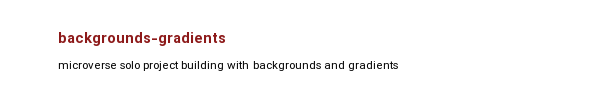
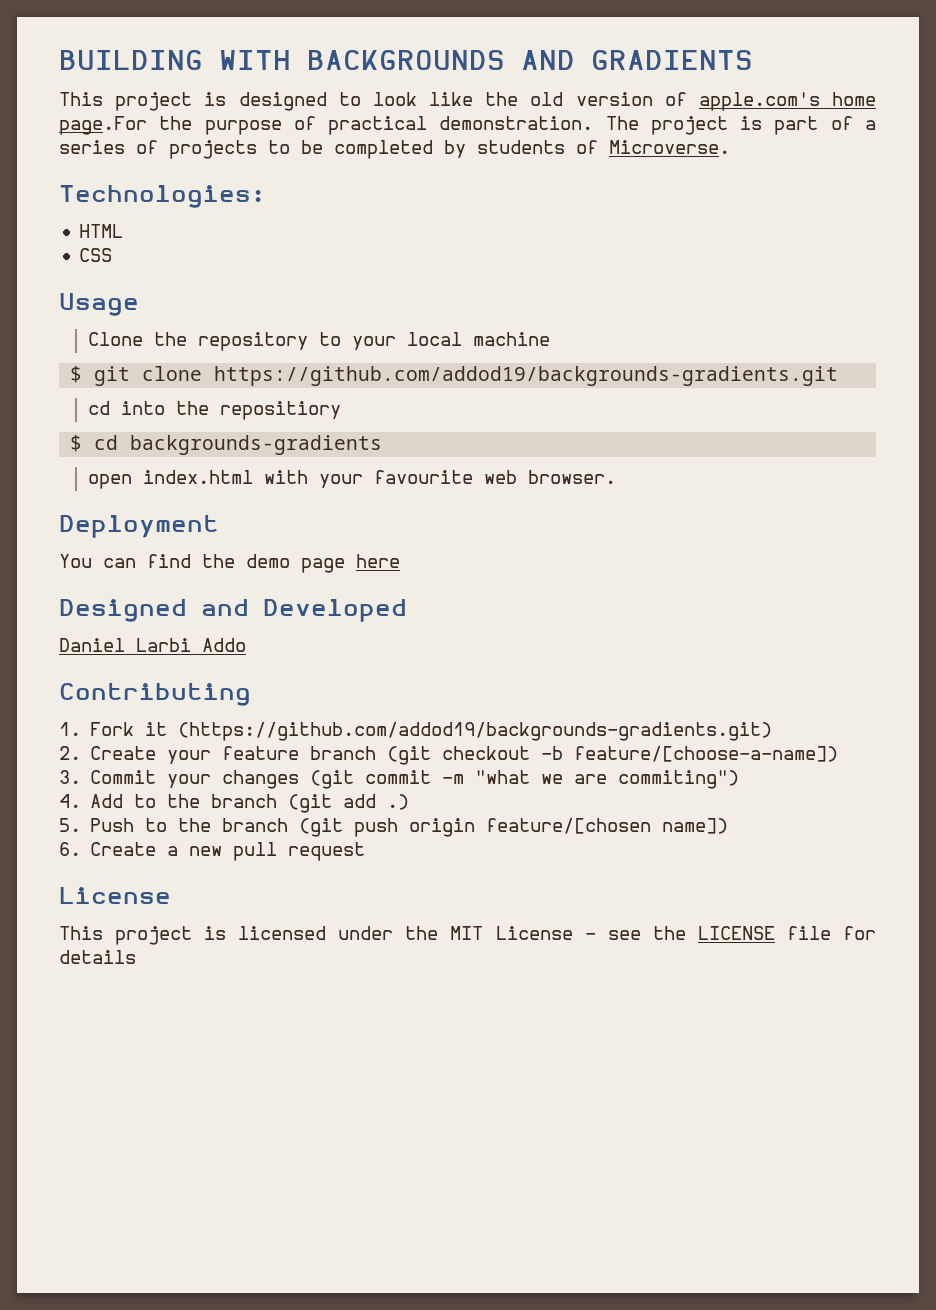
[58,32,226,46] [58,61,398,71] backgrounds-gradients // microverse solo project building with backgrounds and gradients -> [59,50,753,70] [59,92,876,111] [59,116,876,135] [59,140,730,159] [59,185,265,208] [79,224,124,238] [79,248,113,262] [59,293,139,316] [87,332,550,351] [70,366,839,386] [87,401,341,420] [70,435,383,455] [87,470,616,489] [59,515,219,538] [59,554,400,573] [59,599,407,622] [59,638,246,652] [59,683,251,706] [59,722,773,741] [59,746,839,765] [59,770,740,789] [59,794,410,813] [59,818,729,837] [59,842,366,861] [59,887,171,904] [59,926,877,945] [59,950,136,964] BUILDING WITH BACKGROUNDS AND GRADIENTS // This project is designed to look like the old version of apple.com's home page.For the purpose of practical demonstration. The project is part of a series of projects to be completed by students of Microverse. // Technologies: // HTML // CSS // Usage // Clone the repository to your local machine // $ git clone https://github.com/addod19/backgrounds-gradients.git // cd into the repositiory // $ cd backgrounds-gradients // open index.html with your favourite web browser. // Deployment // You can find the demo page here // Designed and Developed // Daniel Larbi Addo // Contributing // 1. Fork it (https://github.com/addod19/backgrounds-gradients.git) // 2. Create your feature branch (git checkout -b feature/[choose-a-name]) // 3. Commit your changes (git commit -m "what we are commiting") // 4. Add to the branch (git add .) // 5. Push to the branch (git push origin feature/[chosen name]) // 6. Create a new pull request // License // This project is licensed under the MIT License - see the LICENSE file for details

